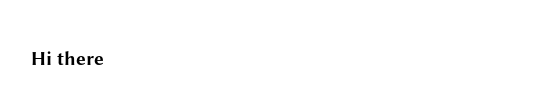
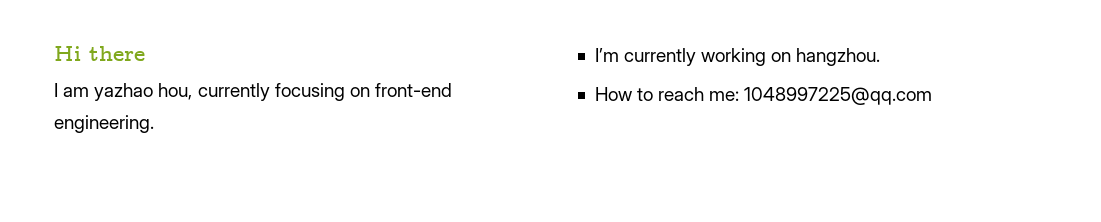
(105, 58) none -> [54,83,452,101] [54,115,154,133] [594,48,881,66] [594,87,933,105] // I am yazhao hou, currently focusing on front-end engineering. // I’m currently working on hangzhou. // How to reach me: 1048997225@qq.com

